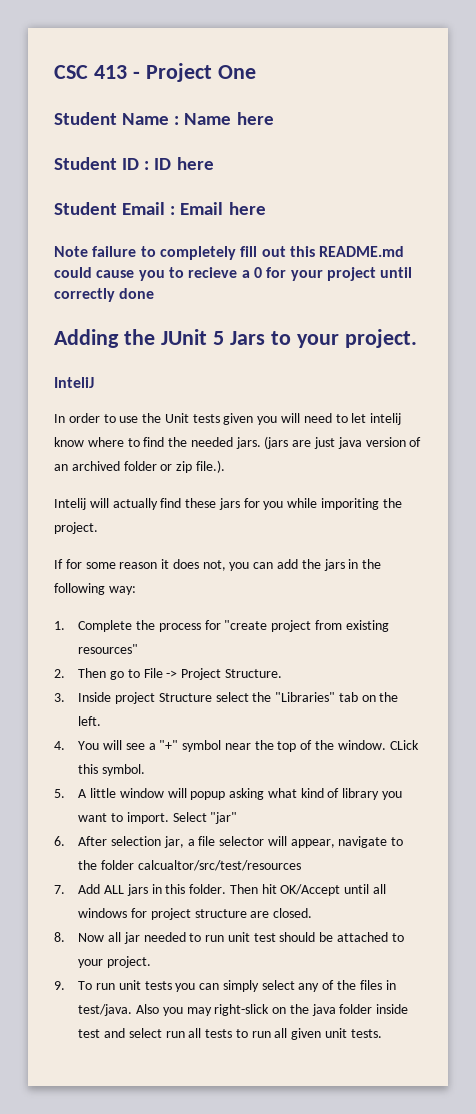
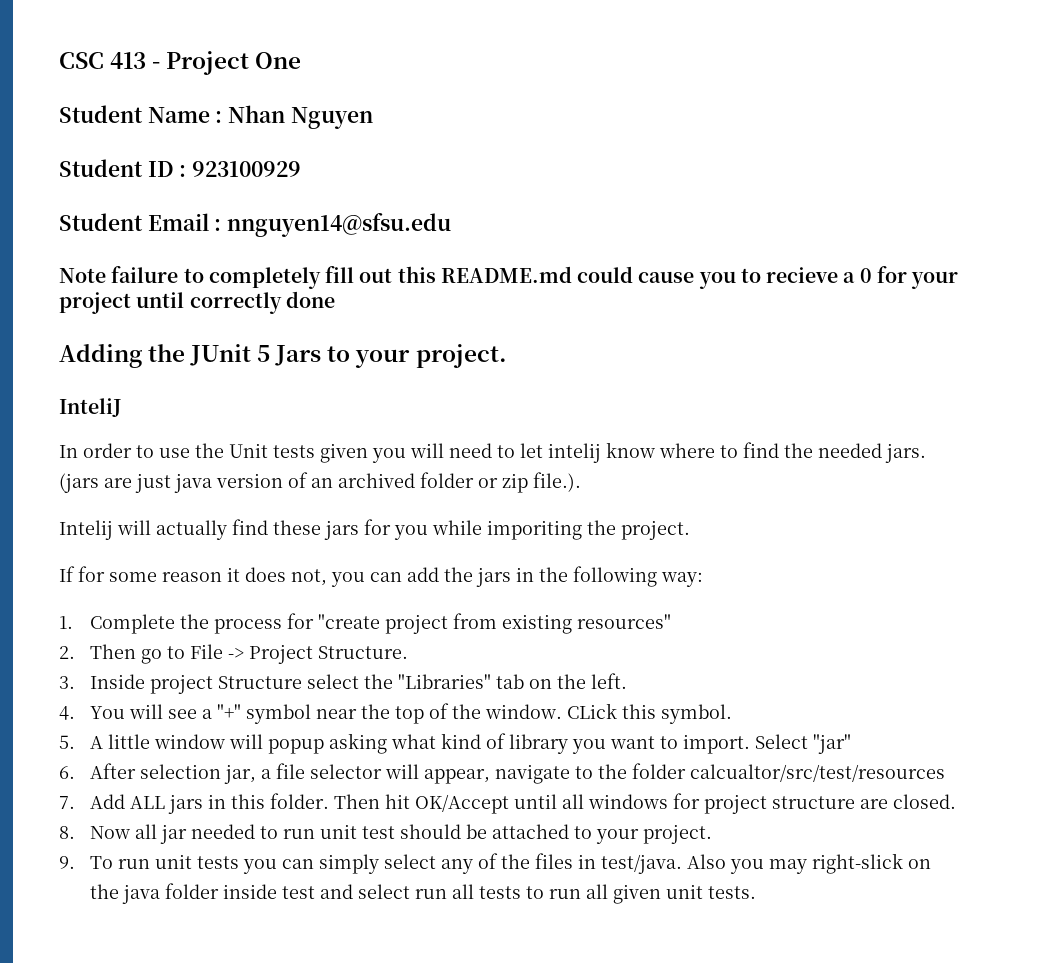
[184,112,274,125] Name here -> [228,105,373,129] Nhan Nguyen
[154,157,214,170] ID here -> [192,161,302,177] 923100929
[180,202,266,215] Email here -> [227,213,452,237] nnguyen14@sfsu.edu

